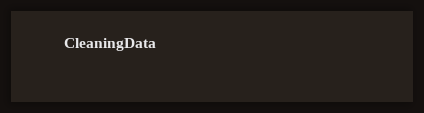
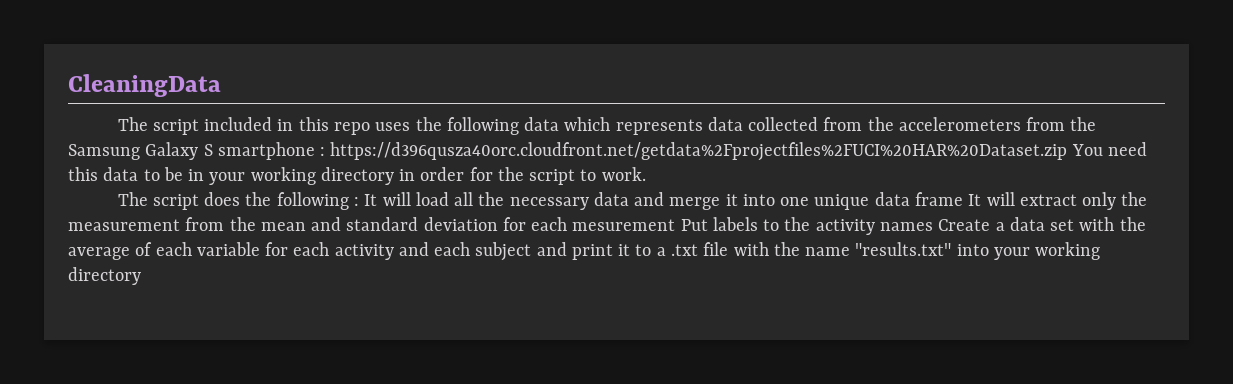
(156, 44) none -> [117,117,1097,135] [68,142,1147,161] [68,167,646,185] [117,192,1148,210] [68,217,1146,235] [68,242,1101,261] [68,267,141,285] // The script included in this repo uses the following data which represents data collected from the accelerometers from the Samsung Galaxy S smartphone : https://d396qusza40orc.cloudfront.net/getdata%2Fprojectfiles%2FUCI%20HAR%20Dataset.zip You need this data to be in your working directory in order for the script to work. // The script does the following : It will load all the necessary data and merge it into one unique data frame It will extract only the measurement from the mean and standard deviation for each mesurement Put labels to the activity names Create a data set with the average of each variable for each activity and each subject and print it to a .txt file with the name "results.txt" into your working directory

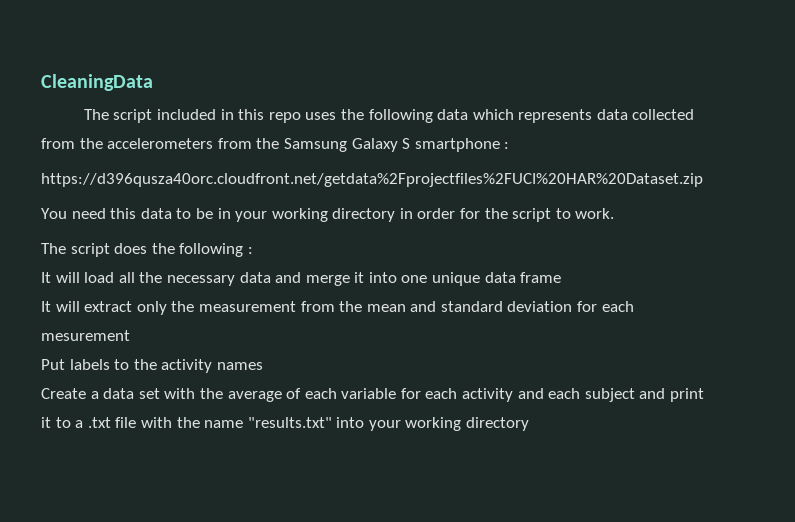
(326, 151) none -> (510, 145) //
(1068, 151) none -> (703, 180) //
(359, 201) none -> (253, 250) //
(963, 199) none -> (562, 277) //
(676, 225) none -> (130, 335) //
(933, 226) none -> (263, 366) //

